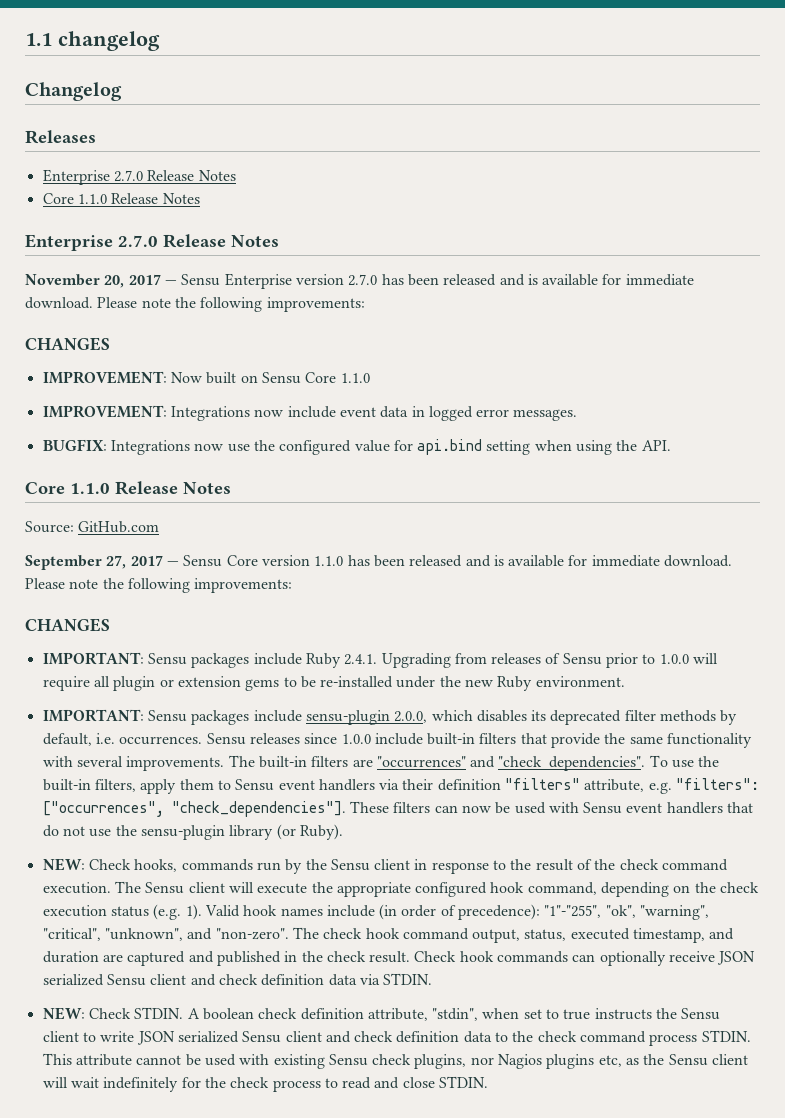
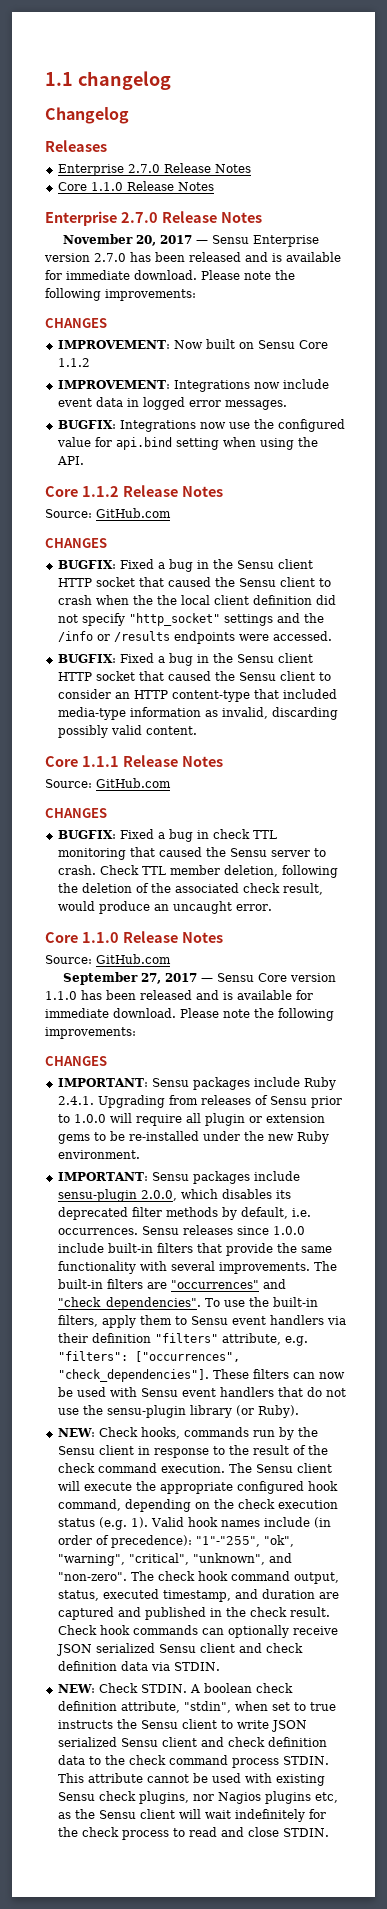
[340,373,370,383] 1.1.0 -> [57,358,90,367] 1.1.2
(671, 445) none -> [45,485,223,497] [45,508,171,518] [45,538,107,548] [57,559,313,572] [57,577,331,587] [57,595,336,605] [57,613,324,626] [57,631,332,644] [57,653,313,666] [57,671,331,681] [57,689,337,702] [57,707,338,720] [57,725,197,738] [45,755,223,767] [45,778,171,788] [45,808,107,818] [57,829,277,842] [57,847,326,860] [57,865,338,878] [57,883,323,895] [57,901,272,914] // Core 1.1.2 Release Notes // Source: GitHub.com // CHANGES // BUGFIX: Fixed a bug in the Sensu client HTTP socket that caused the Sensu client to crash when the the local client definition did not specify "http_socket" settings and the /info or /results endpoints were accessed. // BUGFIX: Fixed a bug in the Sensu client HTTP socket that caused the Sensu client to consider an HTTP content-type that included media-type information as invalid, discarding possibly valid content. // Core 1.1.1 Release Notes // Source: GitHub.com // CHANGES // BUGFIX: Fixed a bug in check TTL monitoring that caused the Sensu server to crash. Check TTL member deletion, following the deletion of the associated check result, would produce an uncaught error.

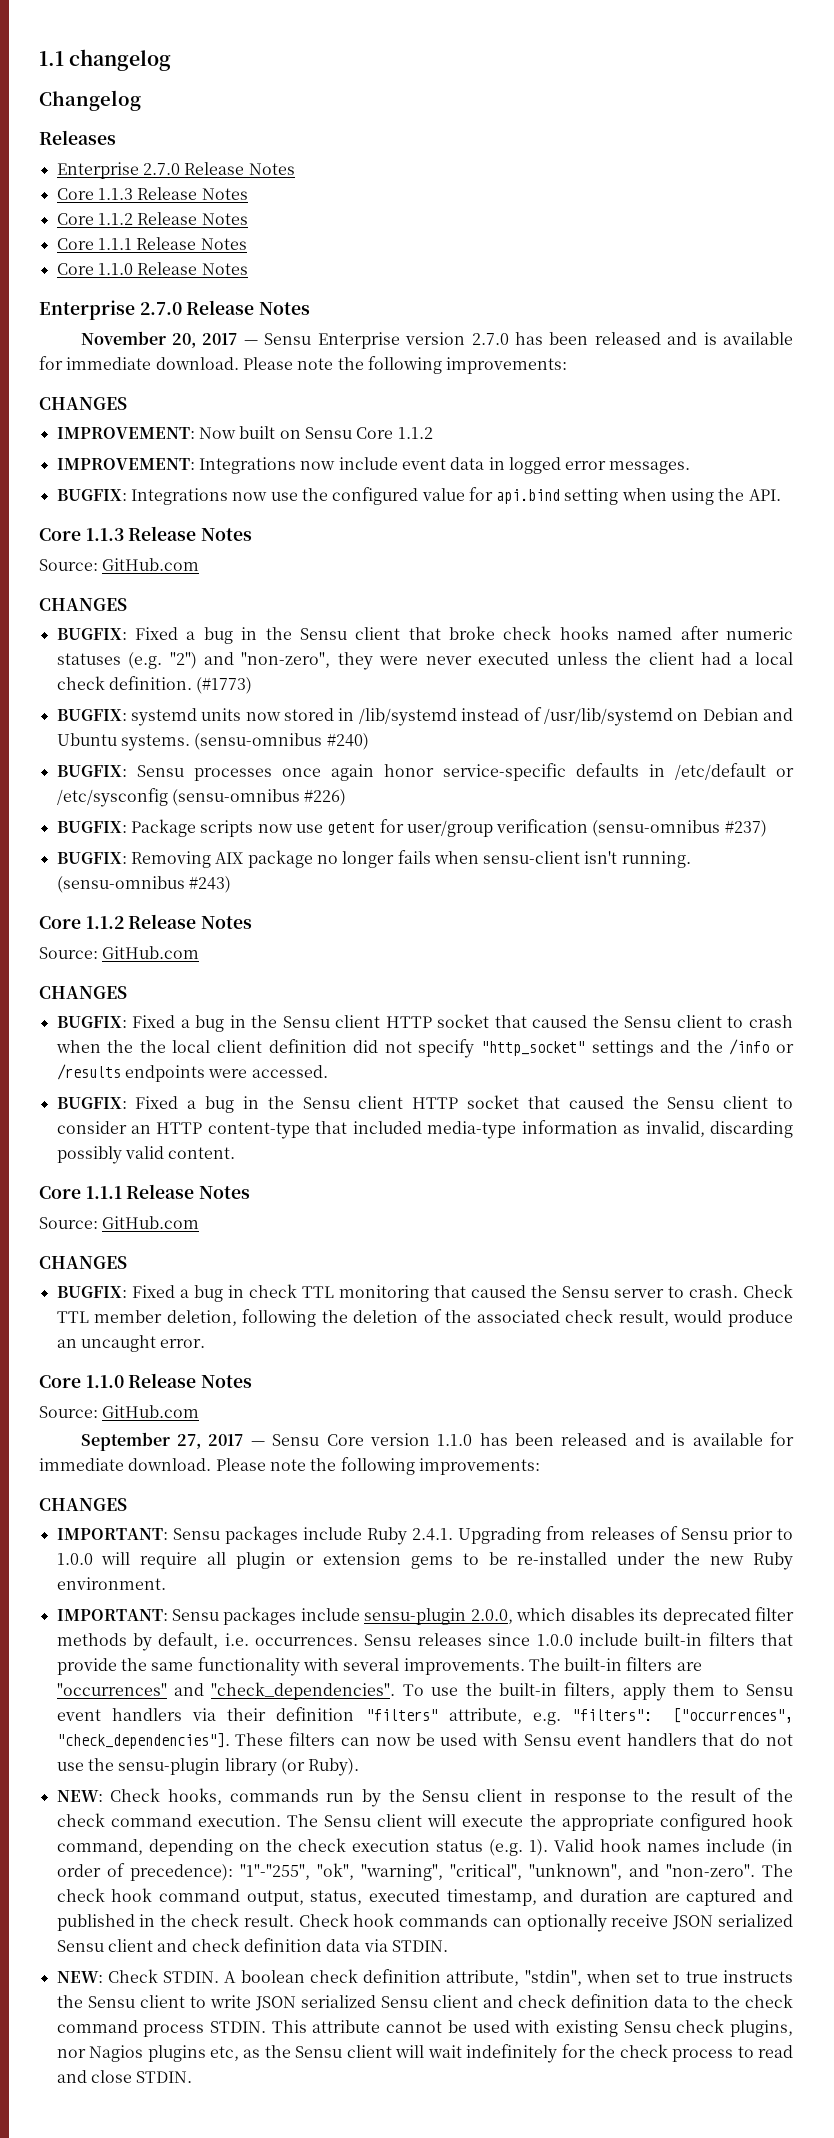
(251, 168) none -> [56,187,248,200] [56,212,248,225] [56,237,247,250] // Core 1.1.3 Release Notes // Core 1.1.2 Release Notes // Core 1.1.1 Release Notes
(84, 460) none -> [39,526,253,541] [39,558,200,571] [39,598,127,611] [56,626,793,644] [56,652,793,670] [56,676,253,694] [56,707,794,726] [56,733,369,751] [56,763,794,781] [56,788,347,807] [56,819,767,837] [56,850,691,868] [56,876,231,893] // Core 1.1.3 Release Notes // Source: GitHub.com // CHANGES // BUGFIX: Fixed a bug in the Sensu client that broke check hooks named after numeric statuses (e.g. "2") and "non-zero", they were never executed unless the client had a local check definition. (#1773) // BUGFIX: systemd units now stored in /lib/systemd instead of /usr/lib/systemd on Debian and Ubuntu systems. (sensu-omnibus #240) // BUGFIX: Sensu processes once again honor service-specific defaults in /etc/default or /etc/sysconfig (sensu-omnibus #226) // BUGFIX: Package scripts now use getent for user/group verification (sensu-omnibus #237) // BUGFIX: Removing AIX package no longer fails when sensu-client isn't running. (sensu-omnibus #243)

